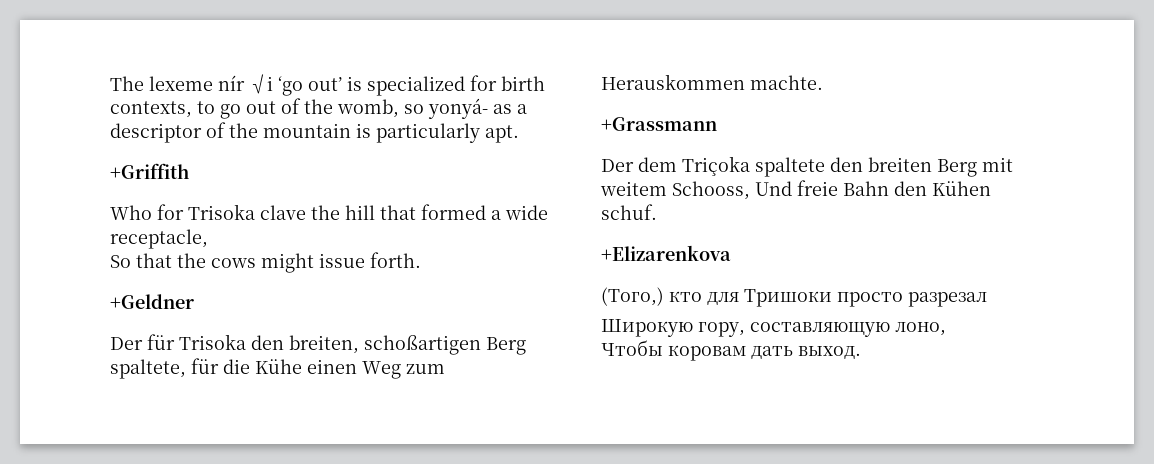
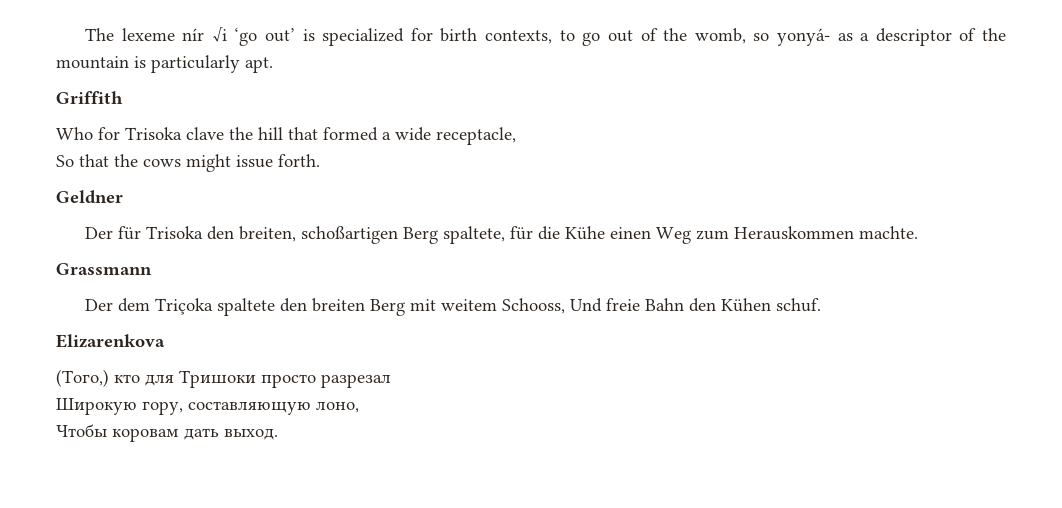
[110,163,189,179] +Griffith -> [56,91,123,104] Griffith
[110,294,194,309] +Geldner -> [56,190,123,204] Geldner
[601,117,717,131] +Grassmann -> [56,263,152,275] Grassmann
[601,245,731,261] +Elizarenkova -> [56,334,165,348] Elizarenkova

